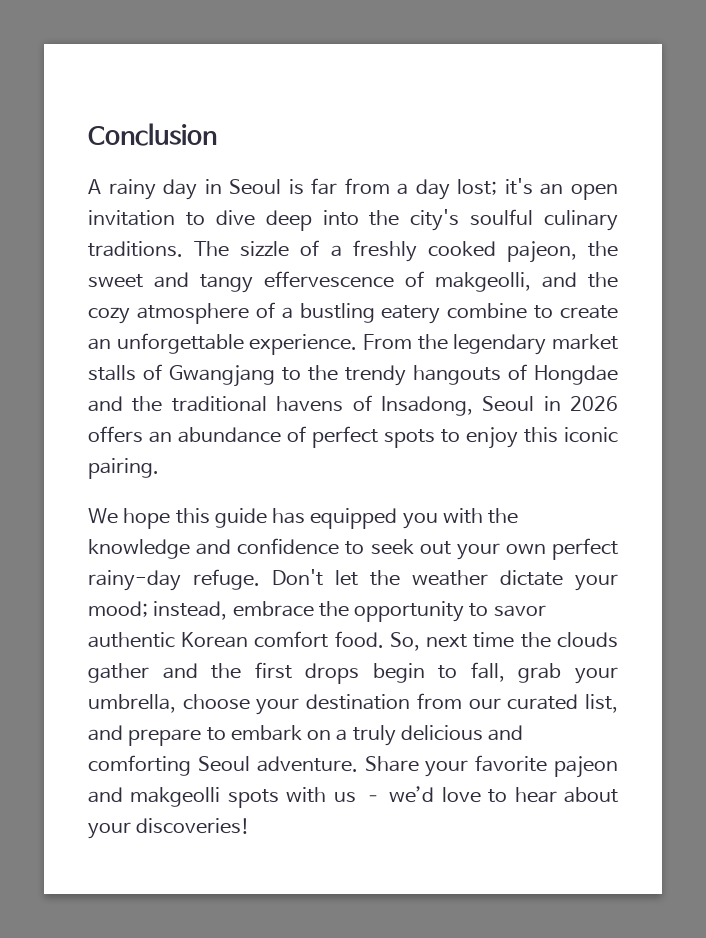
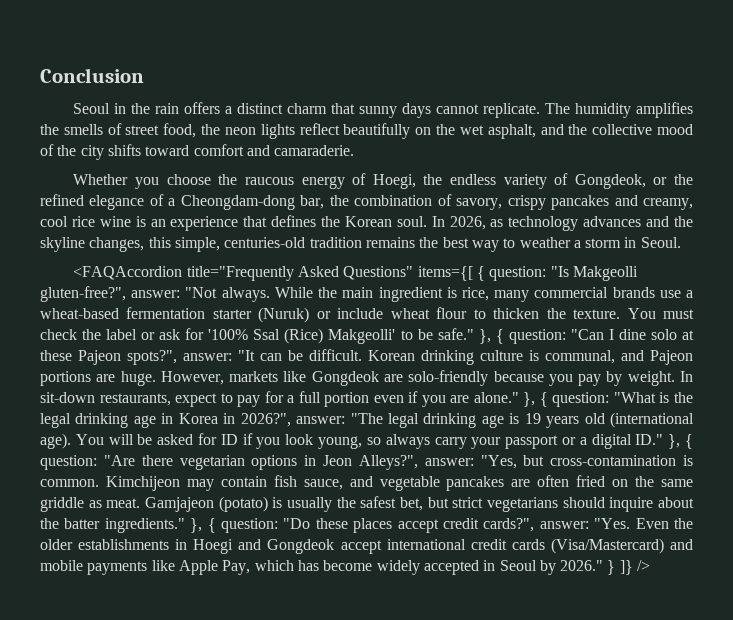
[88,178,618,200] [88,209,618,231] [88,240,618,263] [88,271,618,293] [88,302,618,324] [88,333,618,355] [88,364,618,387] [88,395,618,416] [88,426,618,449] [88,458,159,479] [88,508,519,529] [88,538,618,560] [88,569,618,591] [88,601,546,622] [88,631,618,651] [88,662,618,684] [88,693,618,715] [88,725,524,746] [88,755,618,778] [88,786,618,808] [88,818,251,839] A rainy day in Seoul is far from a day lost; it's an open invitation to dive deep into the city's soulful culinary traditions. The sizzle of a freshly cooked pajeon, the sweet and tangy effervescence of makgeolli, and the cozy atmosphere of a bustling eatery combine to create an unforgettable experience. From the legendary market stalls of Gwangjang to the trendy hangouts of Hongdae and the traditional havens of Insadong, Seoul in 2026 offers an abundance of perfect spots to enjoy this iconic pairing. // We hope this guide has equipped you with the knowledge and confidence to seek out your own perfect rainy-day refuge. Don't let the weather dictate your mood; instead, embrace the opportunity to savor authentic Korean comfort food. So, next time the clouds gather and the first drops begin to fall, grab your umbrella, choose your destination from our curated list, and prepare to embark on a truly delicious and comforting Seoul adventure. Share your favorite pajeon and makgeolli spots with us – we’d love to hear about your discoveries! -> [73,102,693,118] [40,123,694,139] [40,144,355,160] [73,173,693,189] [40,194,693,210] [40,215,693,231] [40,237,681,252] [73,266,639,281] [40,286,693,302] [40,307,694,323] [40,328,694,344] [40,349,693,365] [40,370,694,386] [40,391,693,407] [40,412,694,428] [40,433,694,449] [40,455,693,470] [40,475,694,491] [40,496,694,512] [40,518,693,533] [40,538,693,554] [40,560,651,575] Seoul in the rain offers a distinct charm that sunny days cannot replicate. The humidity amplifies the smells of street food, the neon lights reflect beautifully on the wet asphalt, and the collective mood of the city shifts toward comfort and camaraderie. // Whether you choose the raucous energy of Hoegi, the endless variety of Gongdeok, or the refined elegance of a Cheongdam-dong bar, the combination of savory, crispy pancakes and creamy, cool rice wine is an experience that defines the Korean soul. In 2026, as technology advances and the skyline changes, this simple, centuries-old tradition remains the best way to weather a storm in Seoul. // <FAQAccordion title="Frequently Asked Questions" items={[ { question: "Is Makgeolli gluten-free?", answer: "Not always. While the main ingredient is rice, many commercial brands use a wheat-based fermentation starter (Nuruk) or include wheat flour to thicken the texture. You must check the label or ask for '100% Ssal (Rice) Makgeolli' to be safe." }, { question: "Can I dine solo at these Pajeon spots?", answer: "It can be difficult. Korean drinking culture is communal, and Pajeon portions are huge. However, markets like Gongdeok are solo-friendly because you pay by weight. In sit-down restaurants, expect to pay for a full portion even if you are alone." }, { question: "What is the legal drinking age in Korea in 2026?", answer: "The legal drinking age is 19 years old (international age). You will be asked for ID if you look young, so always carry your passport or a digital ID." }, { question: "Are there vegetarian options in Jeon Alleys?", answer: "Yes, but cross-contamination is common. Kimchijeon may contain fish sauce, and vegetable pancakes are often fried on the same griddle as meat. Gamjajeon (potato) is usually the safest bet, but strict vegetarians should inquire about the batter ingredients." }, { question: "Do these places accept credit cards?", answer: "Yes. Even the older establishments in Hoegi and Gongdeok accept international credit cards (Visa/Mastercard) and mobile payments like Apple Pay, which has become widely accepted in Seoul by 2026." } ]} />

